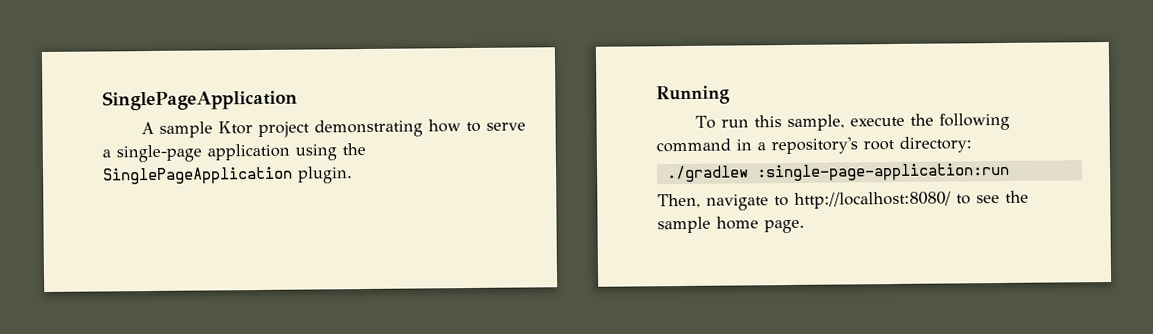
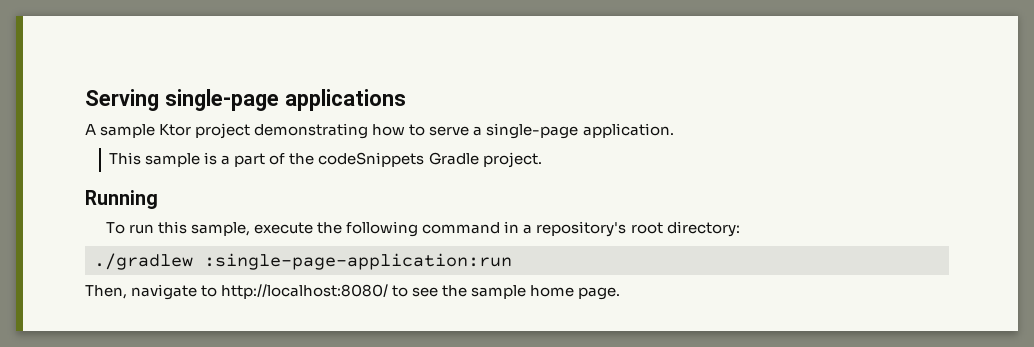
[102,89,298,111] SinglePageApplication -> [85,89,406,111] Serving single-page applications
[207,142,366,161] [102,166,353,185] application using the SinglePageApplication plugin. -> [582,123,674,138] [109,152,542,168] application. // This sample is a part of the codeSnippets Gradle project.

